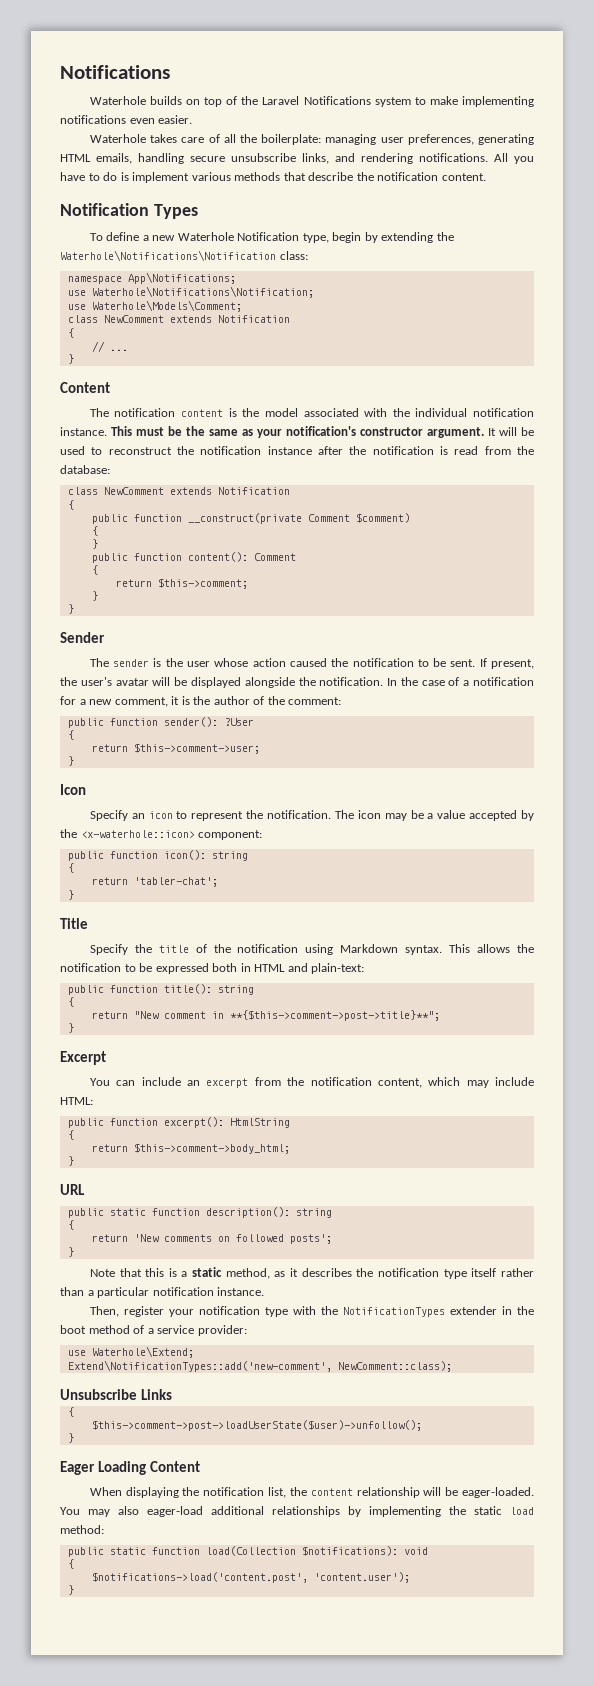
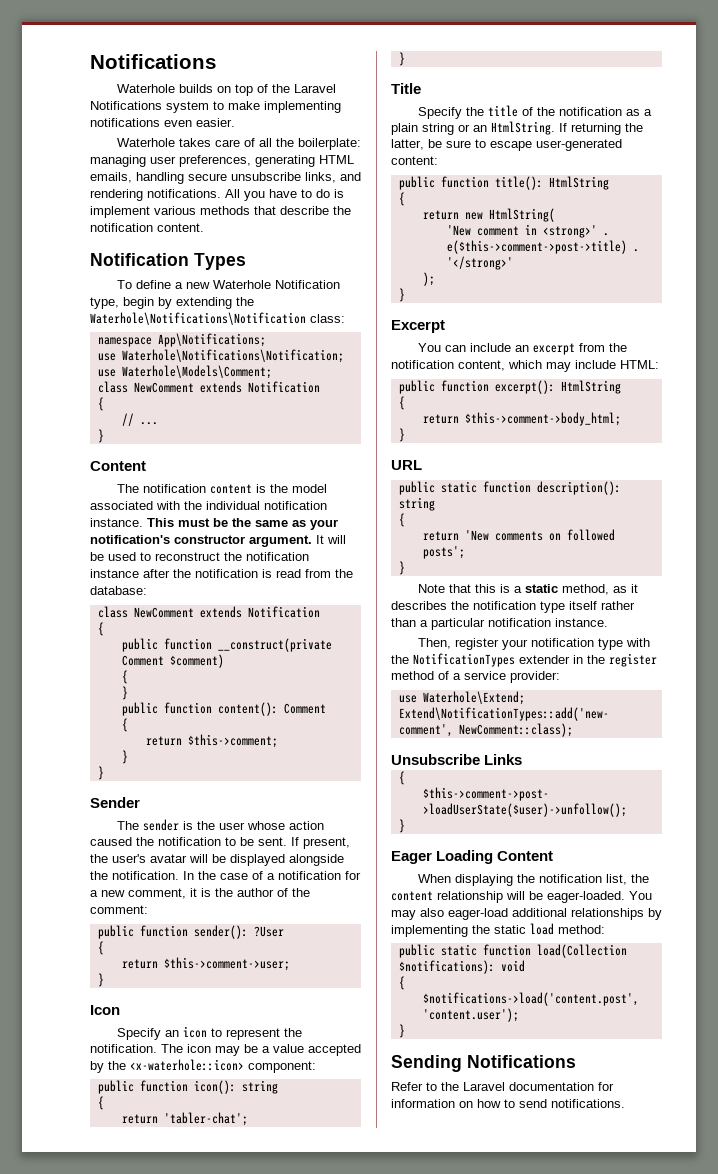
[305,944,535,955] [60,963,365,974] using Markdown syntax. This allows the notification to be expressed both in HTML and plain-text: -> [625,109,652,116] [391,121,643,135] [391,139,622,151] [391,156,438,165] as a plain string or an HtmlString. If returning the latter, be sure to escape user-generated content:
[217,985,254,995] [67,997,74,1007] [91,1010,440,1021] string // { // return "New comment in **{$this->comment->post->title}**"; -> [548,176,609,190] [398,192,405,206] [422,208,555,222] [446,224,609,238] [446,240,639,254] [446,256,513,270] [422,272,435,286] HtmlString // { // return new HtmlString( // 'New comment in <strong>' . e($this->comment->post->title) . '</strong>' // );
[60,1325,86,1334] boot -> [609,653,657,667] register
(74, 1590) none -> [391,1055,576,1072] [391,1082,614,1091] [391,1099,625,1108] // Sending Notifications // Refer to the Laravel documentation for information on how to send notifications.

